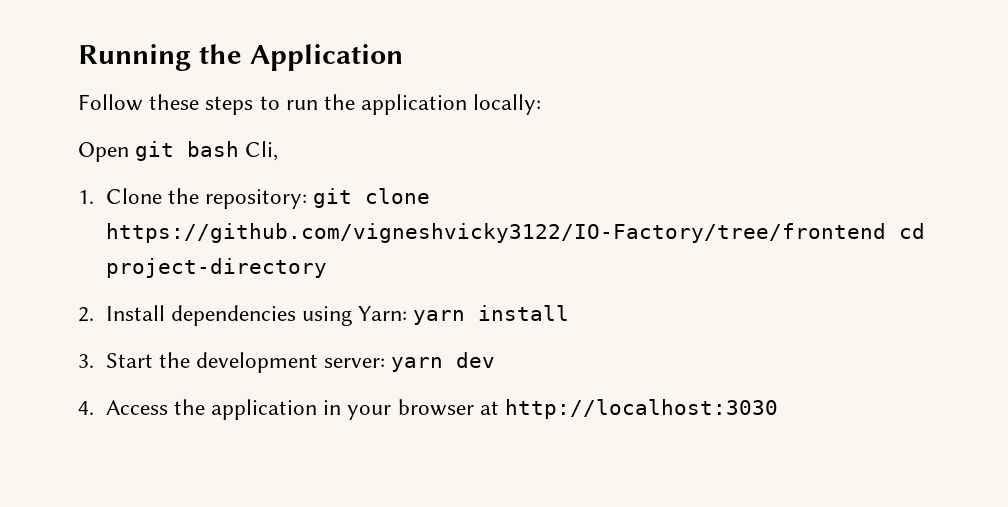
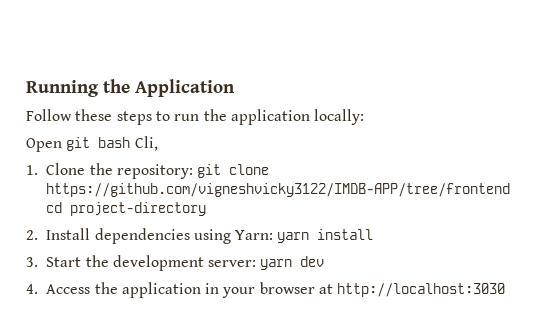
[105,223,886,243] https://github.com/vigneshvicky3122/IO-Factory/tree/frontend -> [46,183,511,197] https://github.com/vigneshvicky3122/IMDB-APP/tree/frontend

